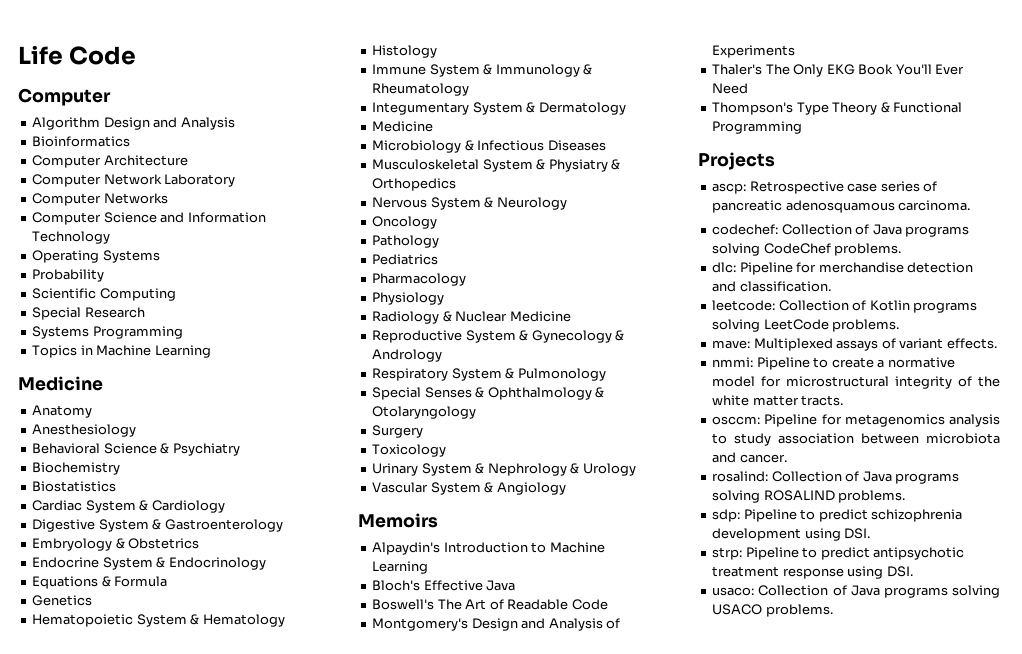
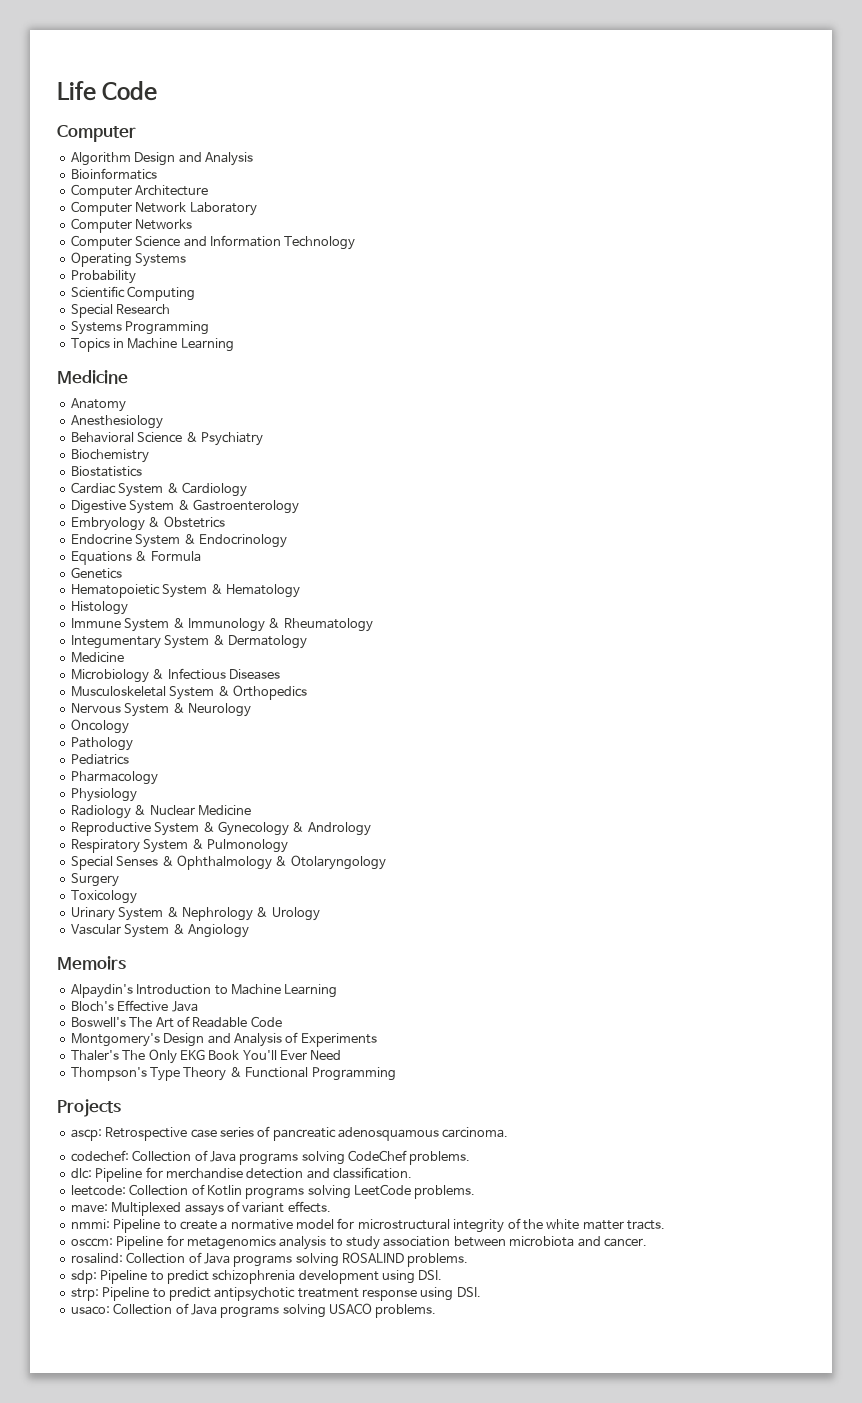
[548,159,621,172] Physiatry & -> (230, 691) none

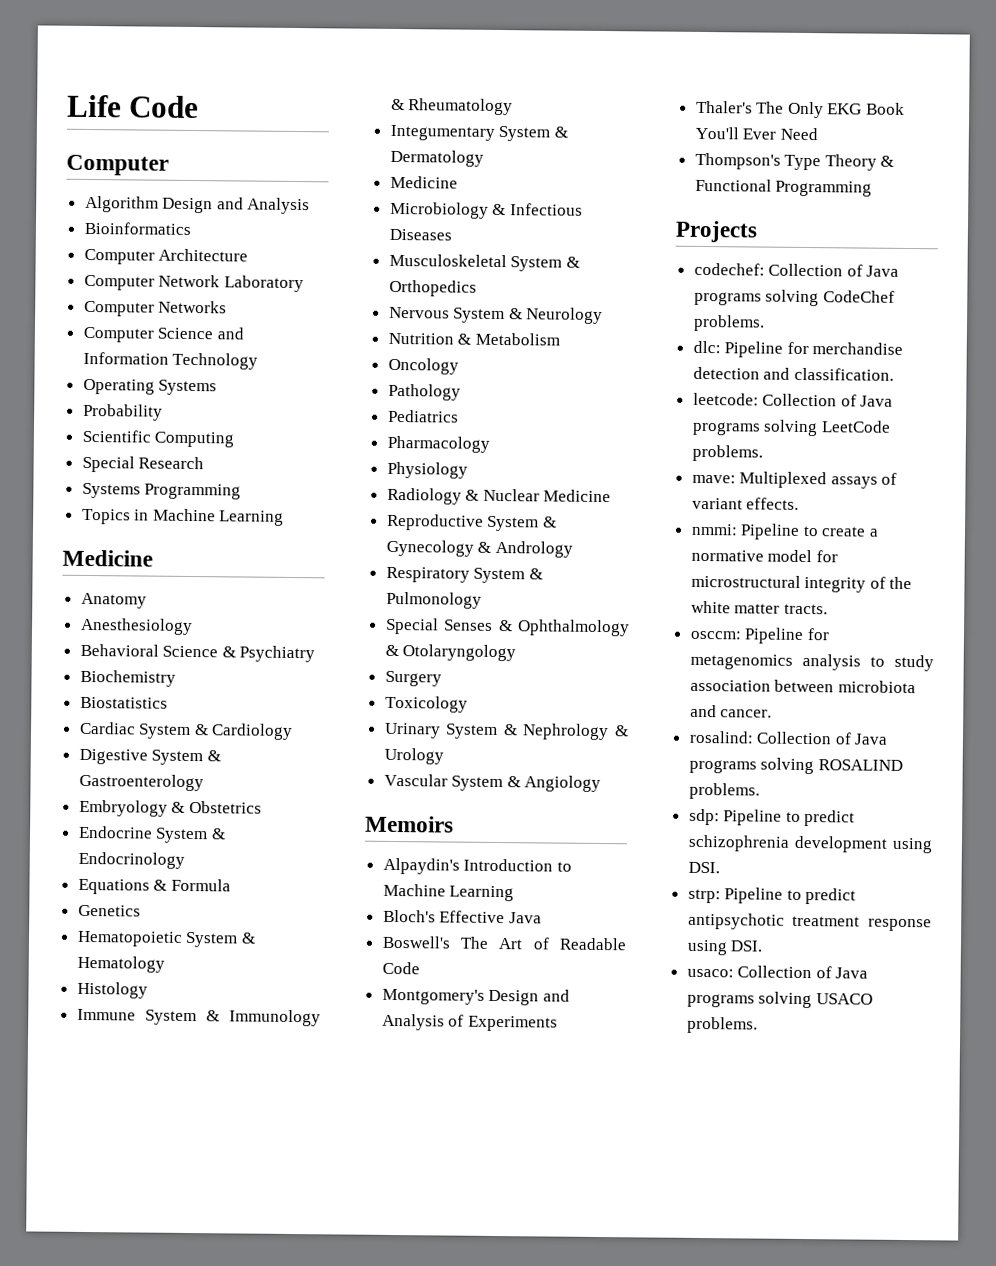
(251, 710) none -> [387,332,560,346] // Nutrition & Metabolism
[70,1126,509,1141] // ascp: Retrospective case series of pancreatic adenosquamous carcinoma. -> (758, 231) none
[206,1185,242,1196] Kotlin -> [860,395,894,407] Java

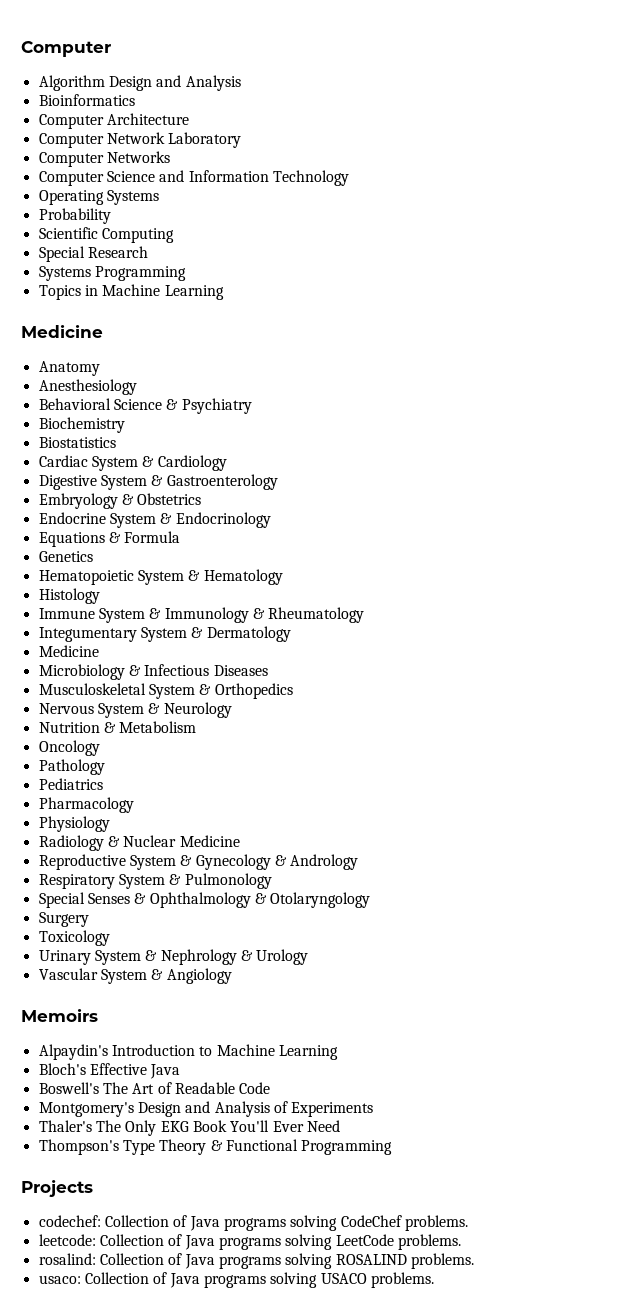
[67,94,200,119] Life Code // -> (21, 49) none
[692,340,904,358] [692,366,894,381] // dlc: Pipeline for merchandise detection and classification. -> (468, 1223) none
[691,471,898,489] [691,497,800,510] [690,523,880,540] [690,549,838,563] [690,574,913,593] [690,600,828,615] [689,627,830,644] [689,653,934,672] [689,679,916,694] [689,704,773,718] // mave: Multiplexed assays of variant effects. // nmmi: Pipeline to create a normative model for microstructural integrity of the white matter tracts. // osccm: Pipeline for metagenomics analysis to study association between microbiota and cancer. -> (461, 1242) none
[688,808,856,827] [687,834,933,854] [687,861,720,874] [687,887,857,905] [687,912,932,932] [686,939,764,956] // sdp: Pipeline to predict schizophrenia development using DSI. // strp: Pipeline to predict antipsychotic treatment response using DSI. -> (474, 1261) none

